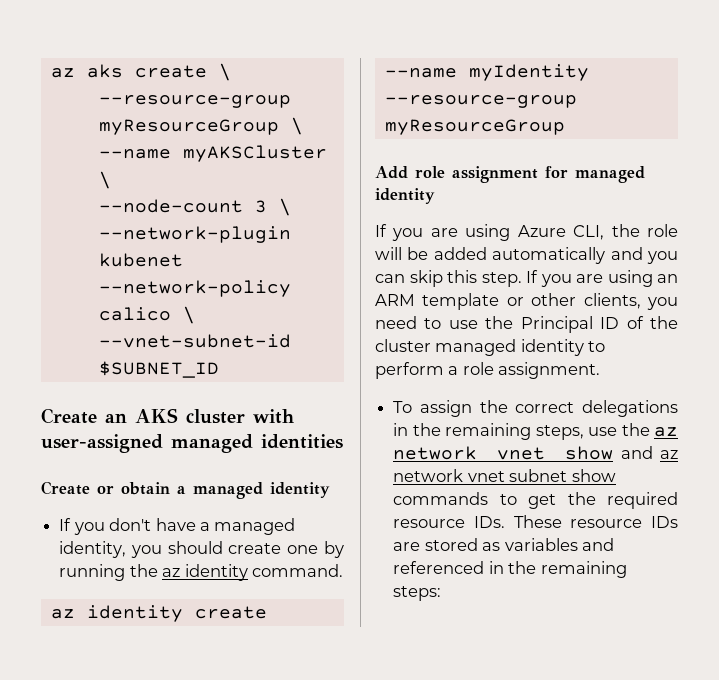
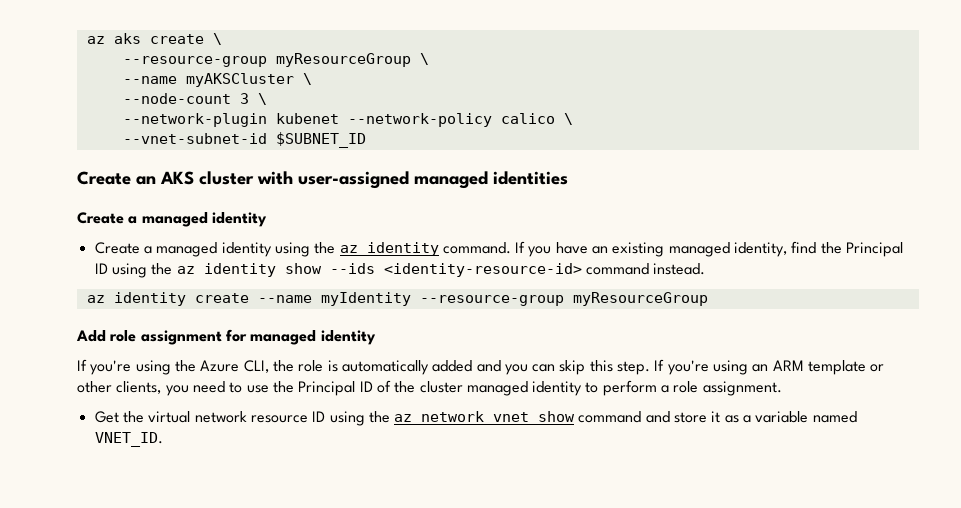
[97,482,170,495] or obtain -> (124, 218) none
[59,518,296,535] [59,541,344,558] [59,564,343,581] If you don't have a managed identity, you should create one by running the az identity command. -> [94,241,904,257] [94,263,706,278] Create a managed identity using the az identity command. If you have an existing managed identity, find the Principal ID using the az identity show --ids <identity-resource-id> command instead.
[392,224,511,241] you are using -> [90,360,196,375] you're using the
[375,247,606,264] will be added automatically -> [327,360,473,375] is automatically added
[540,274,603,287] you are -> [667,360,709,375] you're
[393,400,678,417] [393,423,618,440] To assign the correct delegations in the remaining steps, use -> [94,411,365,426] Get the virtual network resource ID using
[620,446,678,459] [393,469,616,482] [393,492,678,509] [393,515,678,528] [393,538,614,551] [393,561,627,578] [393,586,442,601] and az network vnet subnet show commands to get the required resource IDs. These resource IDs are stored as variables and referenced in the remaining steps: -> [578,411,857,423] [94,432,163,447] command and store it as a variable named VNET_ID.

